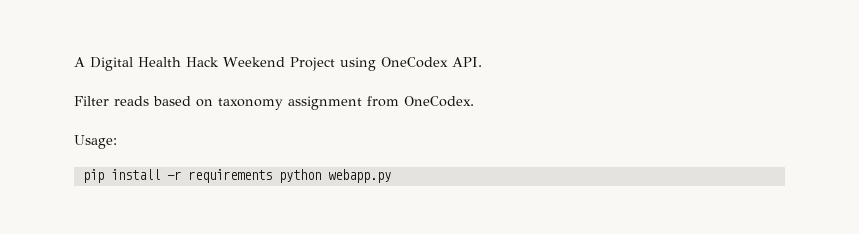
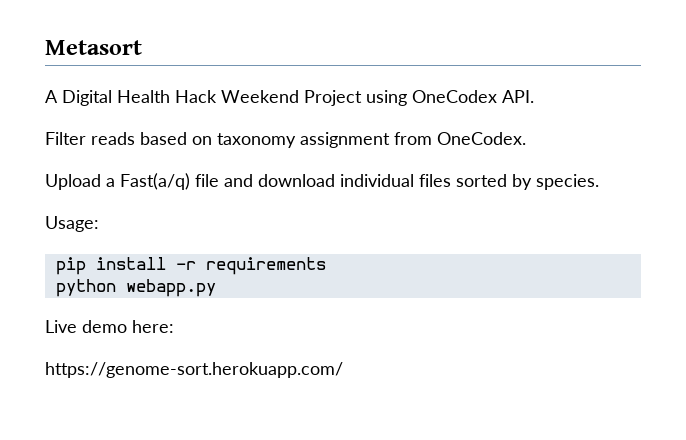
(74, 62) none -> [45,40,142,55] Metasort //
(474, 101) none -> [45,173,599,190] // Upload a Fast(a/q) file and download individual files sorted by species.
(272, 176) none -> (326, 266) //
(391, 176) none -> [45,320,174,333] [45,362,343,378] // Live demo here: // https://genome-sort.herokuapp.com/

